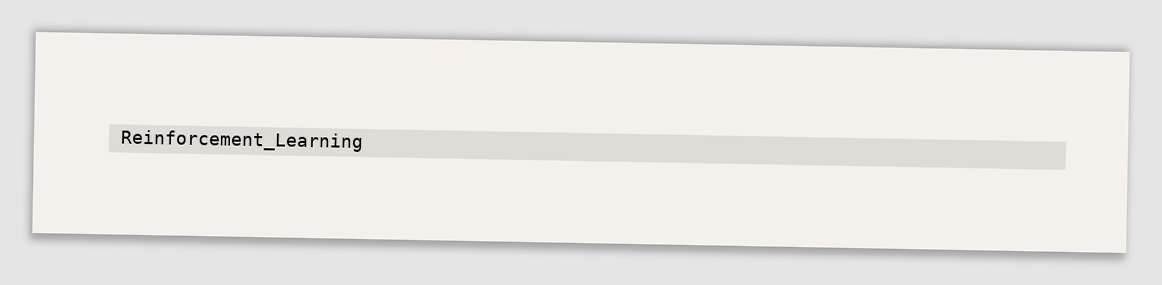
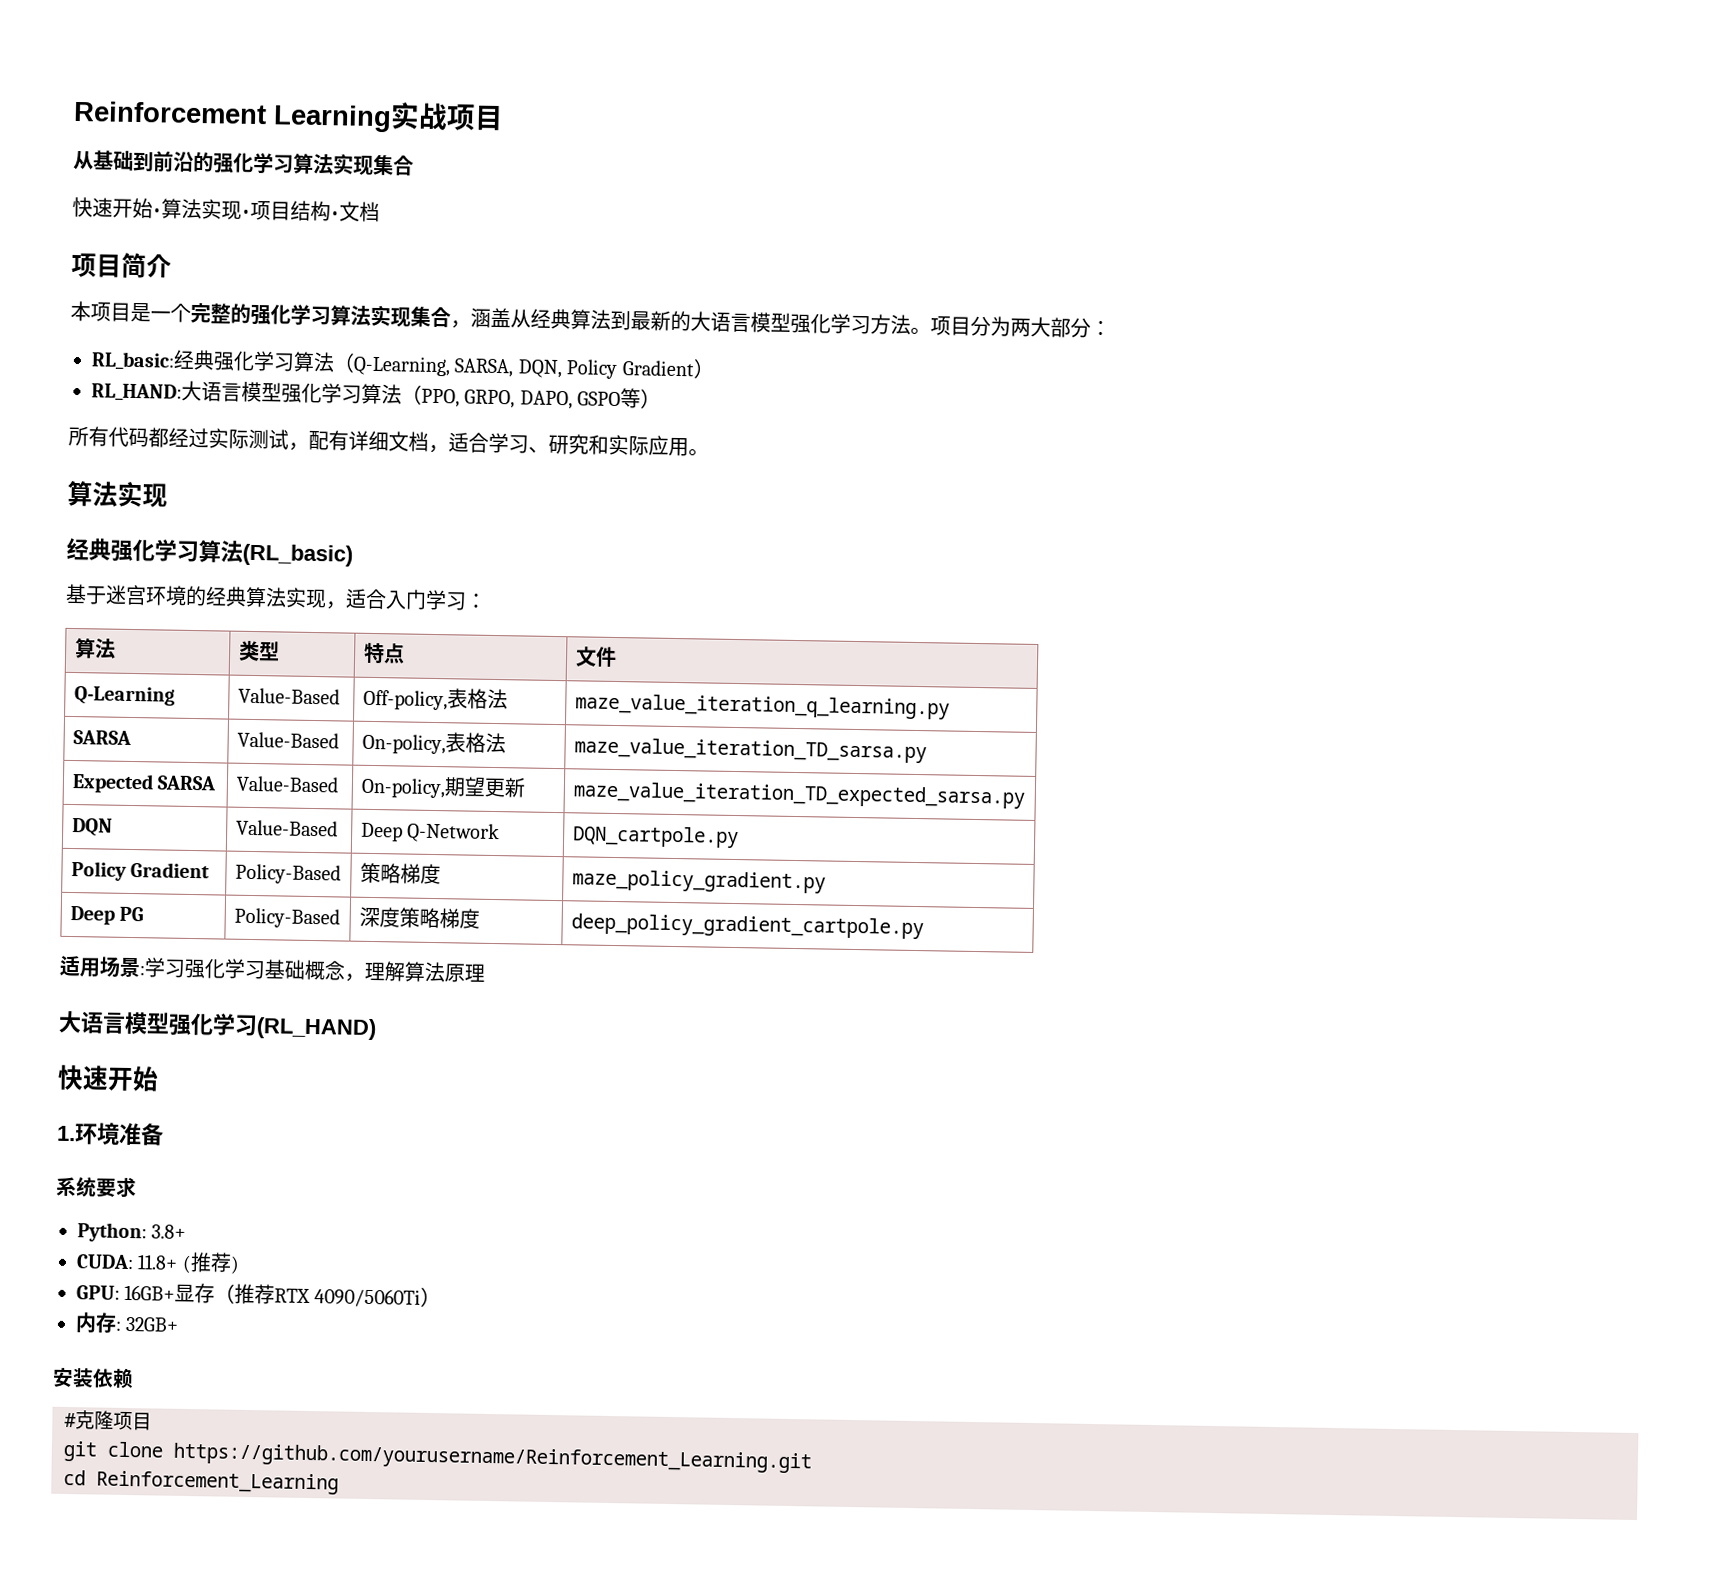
(120, 141) none -> [73,100,504,133] [73,150,414,176] [72,196,380,223] [71,252,172,279] [70,300,1111,338] [91,349,715,379] [91,380,662,410] [68,425,709,457] [67,480,168,508] [66,537,353,567] [65,583,487,611] [73,638,116,659] [237,640,280,662] [362,642,405,665] [574,646,617,668] [73,686,175,706] [237,687,340,705] [362,688,508,711] [574,693,950,720] [72,730,132,745] [236,731,339,749] [361,732,506,755] [573,737,927,764] [71,773,218,794] [235,775,339,793] [360,776,526,799] [572,781,1025,809] [71,817,113,837] [235,819,338,837] [360,822,501,844] [571,825,739,849] [70,860,211,881] [234,863,341,885] [359,862,441,885] [571,869,826,894] [69,905,145,925] [233,907,340,929] [358,906,480,929] [570,913,924,940] [59,955,485,983] [58,1010,377,1041] [57,1064,159,1092] [56,1122,164,1146] [56,1176,137,1199] [77,1222,187,1243] [76,1252,240,1274] [76,1283,441,1308] [75,1312,180,1334] [52,1367,134,1389] [64,1410,152,1431] [63,1440,812,1474] [63,1469,86,1486] Reinforcement Learning实战项目 // 从基础到前沿的强化学习算法实现集合 // 快速开始•算法实现•项目结构•文档 // 项目简介 // 本项目是一个完整的强化学习算法实现集合，涵盖从经典算法到最新的大语言模型强化学习方法。项目分为两大部分： // RL_basic:经典强化学习算法（Q-Learning, SARSA, DQN, Policy Gradient） // RL_HAND:大语言模型强化学习算法（PPO, GRPO, DAPO, GSPO等） // 所有代码都经过实际测试，配有详细文档，适合学习、研究和实际应用。 // 算法实现 // 经典强化学习算法(RL_basic) // 基于迷宫环境的经典算法实现，适合入门学习： // 算法 | 类型 | 特点 | 文件 // Q-Learning | Value-Based | Off-policy,表格法 | maze_value_iteration_q_learning.py // SARSA | Value-Based | On-policy,表格法 | maze_value_iteration_TD_sarsa.py // Expected SARSA | Value-Based | On-policy,期望更新 | maze_value_iteration_TD_expected_sarsa.py // DQN | Value-Based | Deep Q-Network | DQN_cartpole.py // Policy Gradient | Policy-Based | 策略梯度 | maze_policy_gradient.py // Deep PG | Policy-Based | 深度策略梯度 | deep_policy_gradient_cartpole.py // 适用场景:学习强化学习基础概念，理解算法原理 // 大语言模型强化学习(RL_HAND) // 快速开始 // 1.环境准备 // 系统要求 // Python: 3.8+ // CUDA: 11.8+ (推荐) // GPU: 16GB+显存（推荐RTX 4090/5060Ti） // 内存: 32GB+ // 安装依赖 // #克隆项目 // git clone https://github.com/yourusername/Reinforcement_Learning.git // cd

